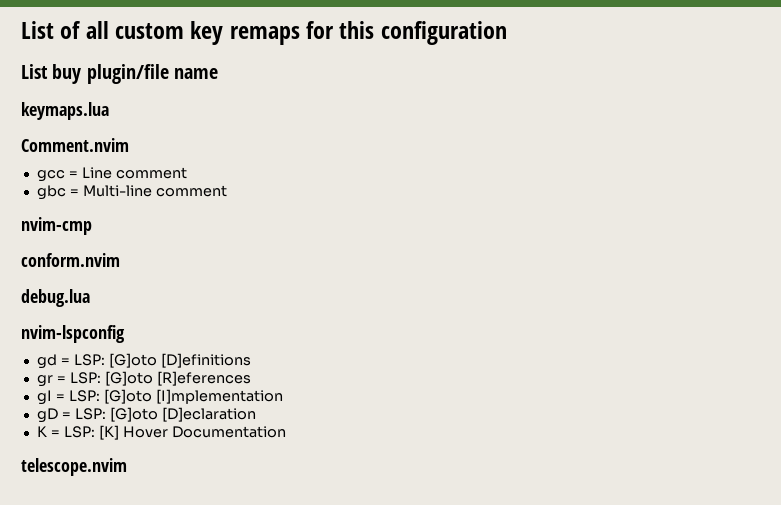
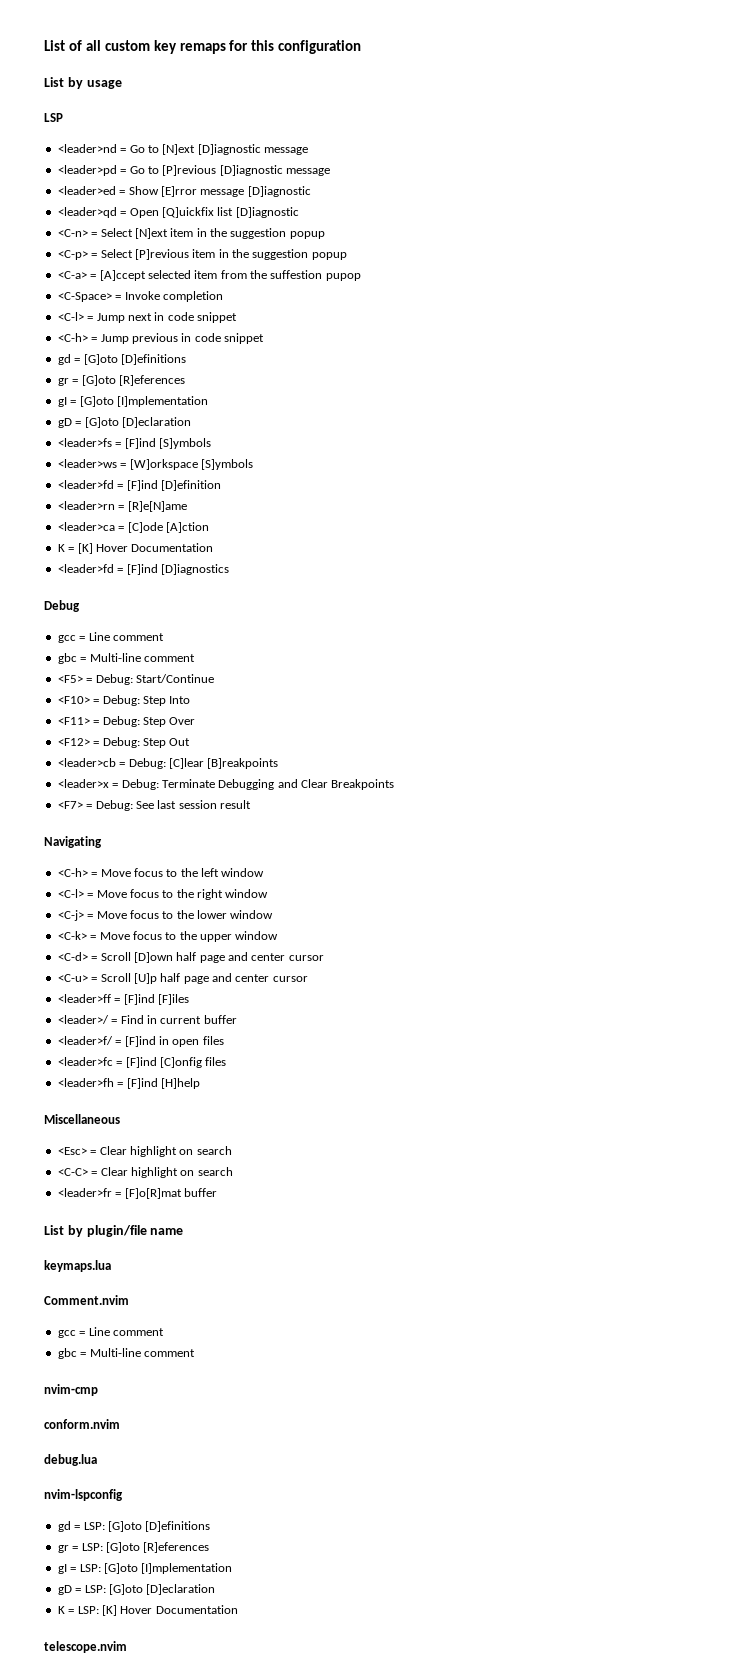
[52,64,82,84] buy -> [67,77,122,89] [44,113,63,122] [57,144,308,155] [57,165,330,176] [57,186,311,197] [57,207,299,218] [57,228,325,239] [57,249,347,260] [57,270,361,281] [57,291,223,302] [57,312,237,323] [57,333,264,344] [57,354,186,365] [57,375,185,386] [57,396,208,407] [57,417,191,428] [57,438,211,449] [57,459,253,470] [57,480,221,491] [57,501,187,512] [57,522,209,533] [57,543,214,554] [57,564,229,575] [44,600,80,612] [57,632,164,643] [57,653,195,664] [57,674,214,685] [57,695,191,706] [57,716,196,727] [57,737,191,748] [57,758,279,769] [57,779,395,790] [57,800,251,811] [44,836,102,848] [57,868,265,877] [57,889,269,900] [57,910,274,921] [57,931,279,942] [57,952,324,963] [57,973,308,984] [57,994,189,1005] [57,1015,237,1024] [57,1036,224,1047] [57,1057,227,1068] [57,1078,200,1089] [44,1114,120,1124] [57,1146,232,1157] [57,1167,233,1178] [57,1188,217,1199] [44,1225,83,1237] by usage // LSP // <leader>nd = Go to [N]ext [D]iagnostic message // <leader>pd = Go to [P]revious [D]iagnostic message // <leader>ed = Show [E]rror message [D]iagnostic // <leader>qd = Open [Q]uickfix list [D]iagnostic // <C-n> = Select [N]ext item in the suggestion popup // <C-p> = Select [P]revious item in the suggestion popup // <C-a> = [A]ccept selected item from the suffestion pupop // <C-Space> = Invoke completion // <C-l> = Jump next in code snippet // <C-h> = Jump previous in code snippet // gd = [G]oto [D]efinitions // gr = [G]oto [R]eferences // gI = [G]oto [I]mplementation // gD = [G]oto [D]eclaration // <leader>fs = [F]ind [S]ymbols // <leader>ws = [W]orkspace [S]ymbols // <leader>fd = [F]ind [D]efinition // <leader>rn = [R]e[N]ame // <leader>ca = [C]ode [A]ction // K = [K] Hover Documentation // <leader>fd = [F]ind [D]iagnostics // Debug // gcc = Line comment // gbc = Multi-line comment // <F5> = Debug: Start/Continue // <F10> = Debug: Step Into // <F11> = Debug: Step Over // <F12> = Debug: Step Out // <leader>cb = Debug: [C]lear [B]reakpoints // <leader>x = Debug: Terminate Debugging and Clear Breakpoints // <F7> = Debug: See last session result // Navigating // <C-h> = Move focus to the left window // <C-l> = Move focus to the right window // <C-j> = Move focus to the lower window // <C-k> = Move focus to the upper window // <C-d> = Scroll [D]own half page and center cursor // <C-u> = Scroll [U]p half page and center cursor // <leader>ff = [F]ind [F]iles // <leader>/ = Find in current buffer // <leader>f/ = [F]ind in open files // <leader>fc = [F]ind [C]onfig files // <leader>fh = [F]ind [H]help // Miscellaneous // <Esc> = Clear highlight on search // <C-C> = Clear highlight on search // <leader>fr = [F]o[R]mat buffer // List by

